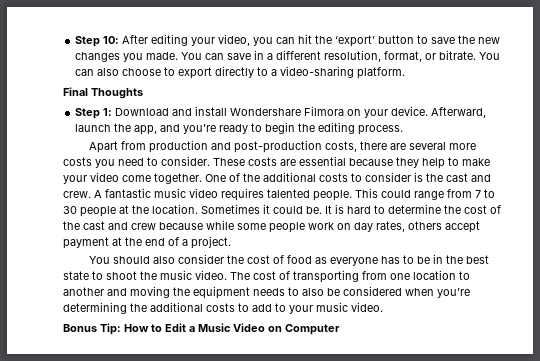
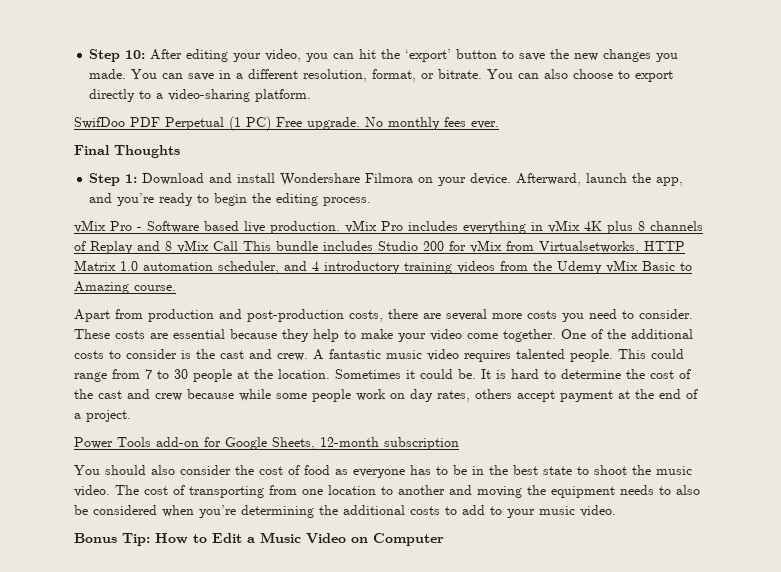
(406, 73) none -> [74,116,499,131] // SwifDoo PDF Perpetual (1 PC) Free upgrade. No monthly fees ever.
(404, 130) none -> [74,220,703,234] [74,240,685,254] [74,260,692,274] [74,281,176,294] // vMix Pro - Software based live production. vMix Pro includes everything in vMix 4K plus 8 channels of Replay and 8 vMix Call This bundle includes Studio 200 for vMix from Virtualsetworks, HTTP Matrix 1.0 automation scheduler, and 4 introductory training videos from the Udemy vMix Basic to Amazing course.
(231, 242) none -> [74,437,459,450] // Power Tools add-on for Google Sheets, 12-month subscription

